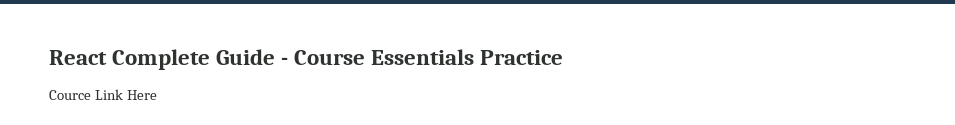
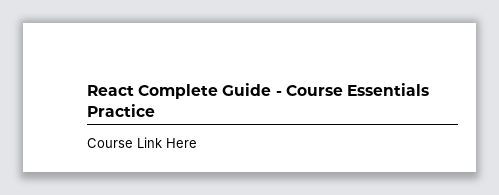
[49,90,91,100] Cource -> [87,138,133,148] Course

